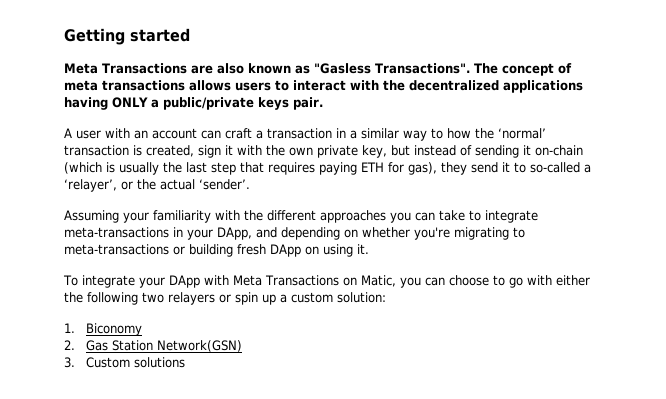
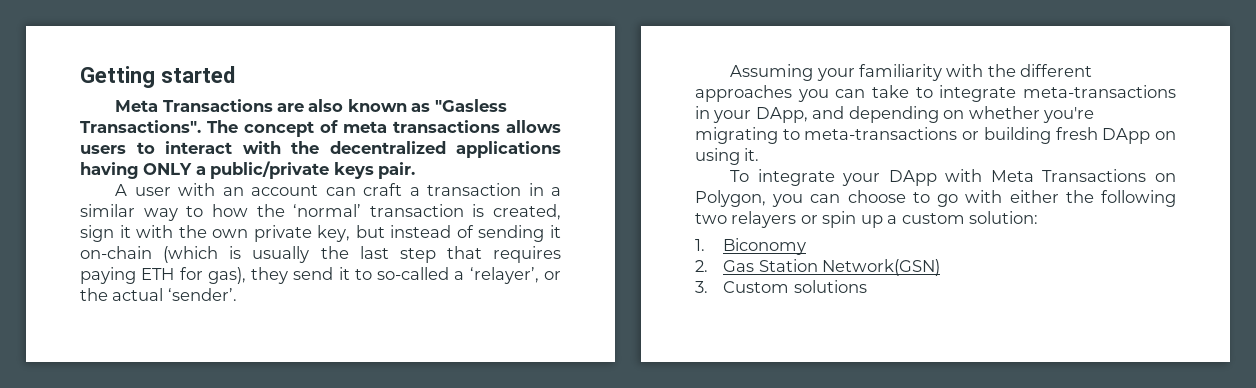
[360,275,396,287] Matic, -> [695,190,766,207] Polygon,

